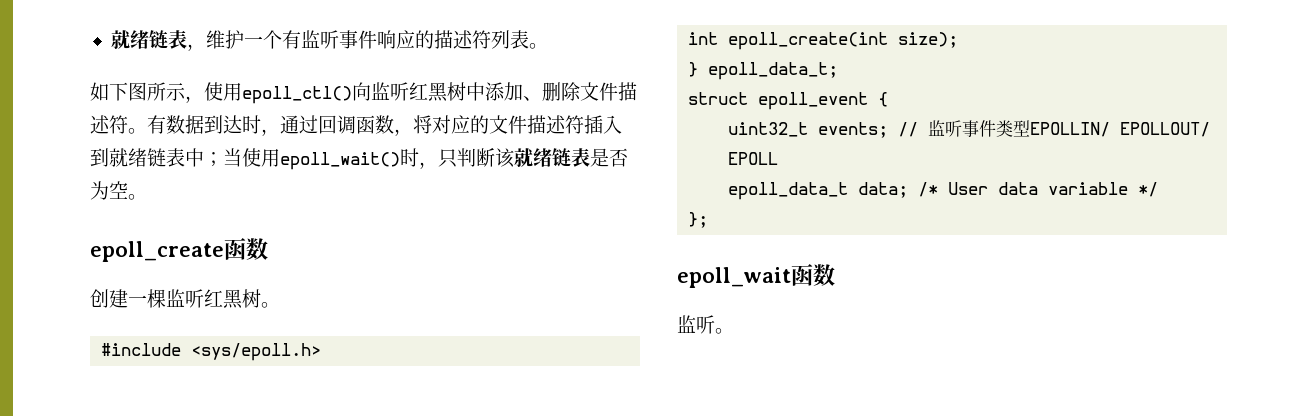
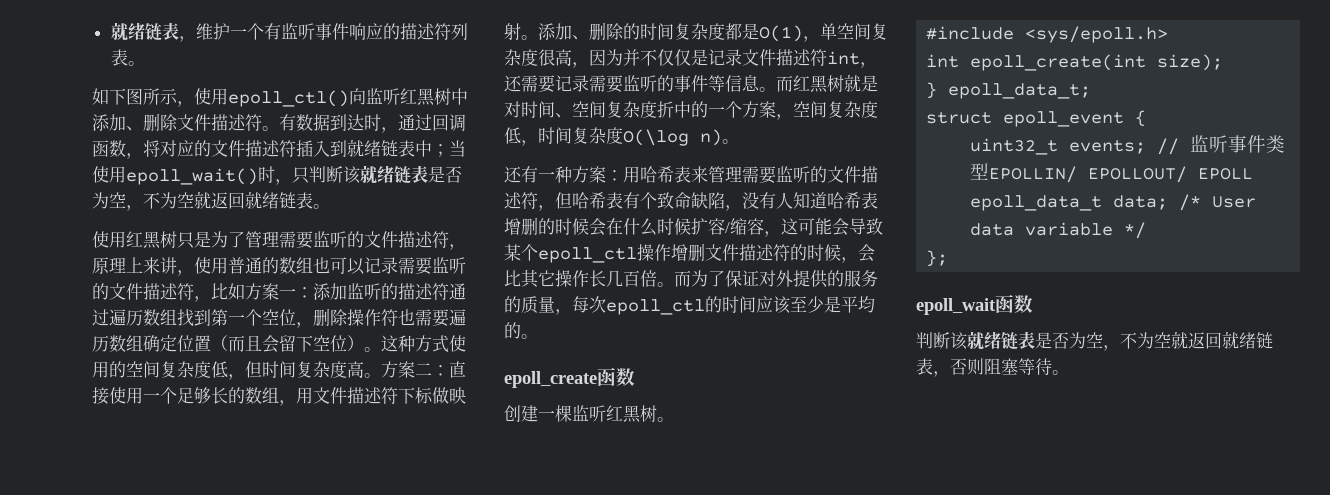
(128, 190) none -> [126,191,330,211] [92,231,466,250] [92,257,466,276] [92,283,466,302] [92,308,466,328] [92,335,466,353] [92,361,466,380] [92,387,466,406] [504,22,888,42] [504,49,877,68] [504,74,878,93] [504,101,878,120] [504,127,739,146] [504,166,878,184] [504,192,878,211] [504,217,883,237] [504,243,875,263] [504,269,878,288] [504,296,875,315] [504,322,521,339] ，不为空就返回就绪链表。 // 使用红黑树只是为了管理需要监听的文件描述符，原理上来讲，使用普通的数组也可以记录需要监听的文件描述符，比如方案一：添加监听的描述符通过遍历数组找到第一个空位，删除操作符也需要遍历数组确定位置（而且会留下空位）。这种方式使用的空间复杂度低，但时间复杂度高。方案二：直接使用一个足够长的数组，用文件描述符下标做映射。添加、删除的时间复杂度都是O(1)，单空间复杂度很高，因为并不仅仅是记录文件描述符int，还需要记录需要监听的事件等信息。而红黑树就是对时间、空间复杂度折中的一个方案，空间复杂度低，时间复杂度O(\log n)。 // 还有一种方案：用哈希表来管理需要监听的文件描述符，但哈希表有个致命缺陷，没有人知道哈希表增删的时候会在什么时候扩容/缩容，这可能会导致某个epoll_ctl操作增删文件描述符的时候，会比其它操作长几百倍。而为了保证对外提供的服务的质量，每次epoll_ctl的时间应该至少是平均的
[677,315,715,334] 监听 -> [916,331,1273,351] [916,358,1052,377] 判断该就绪链表是否为空，不为空就返回就绪链表，否则阻塞等待

